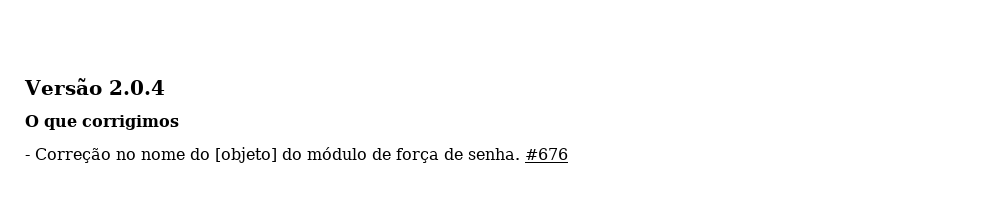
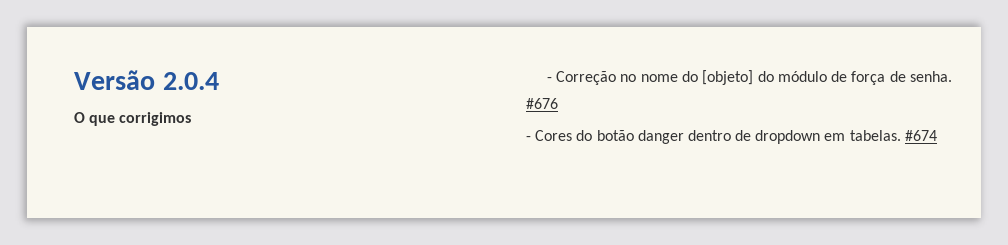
(568, 154) none -> [526,130,937,144] // - Cores do botão danger dentro de dropdown em tabelas. #674

